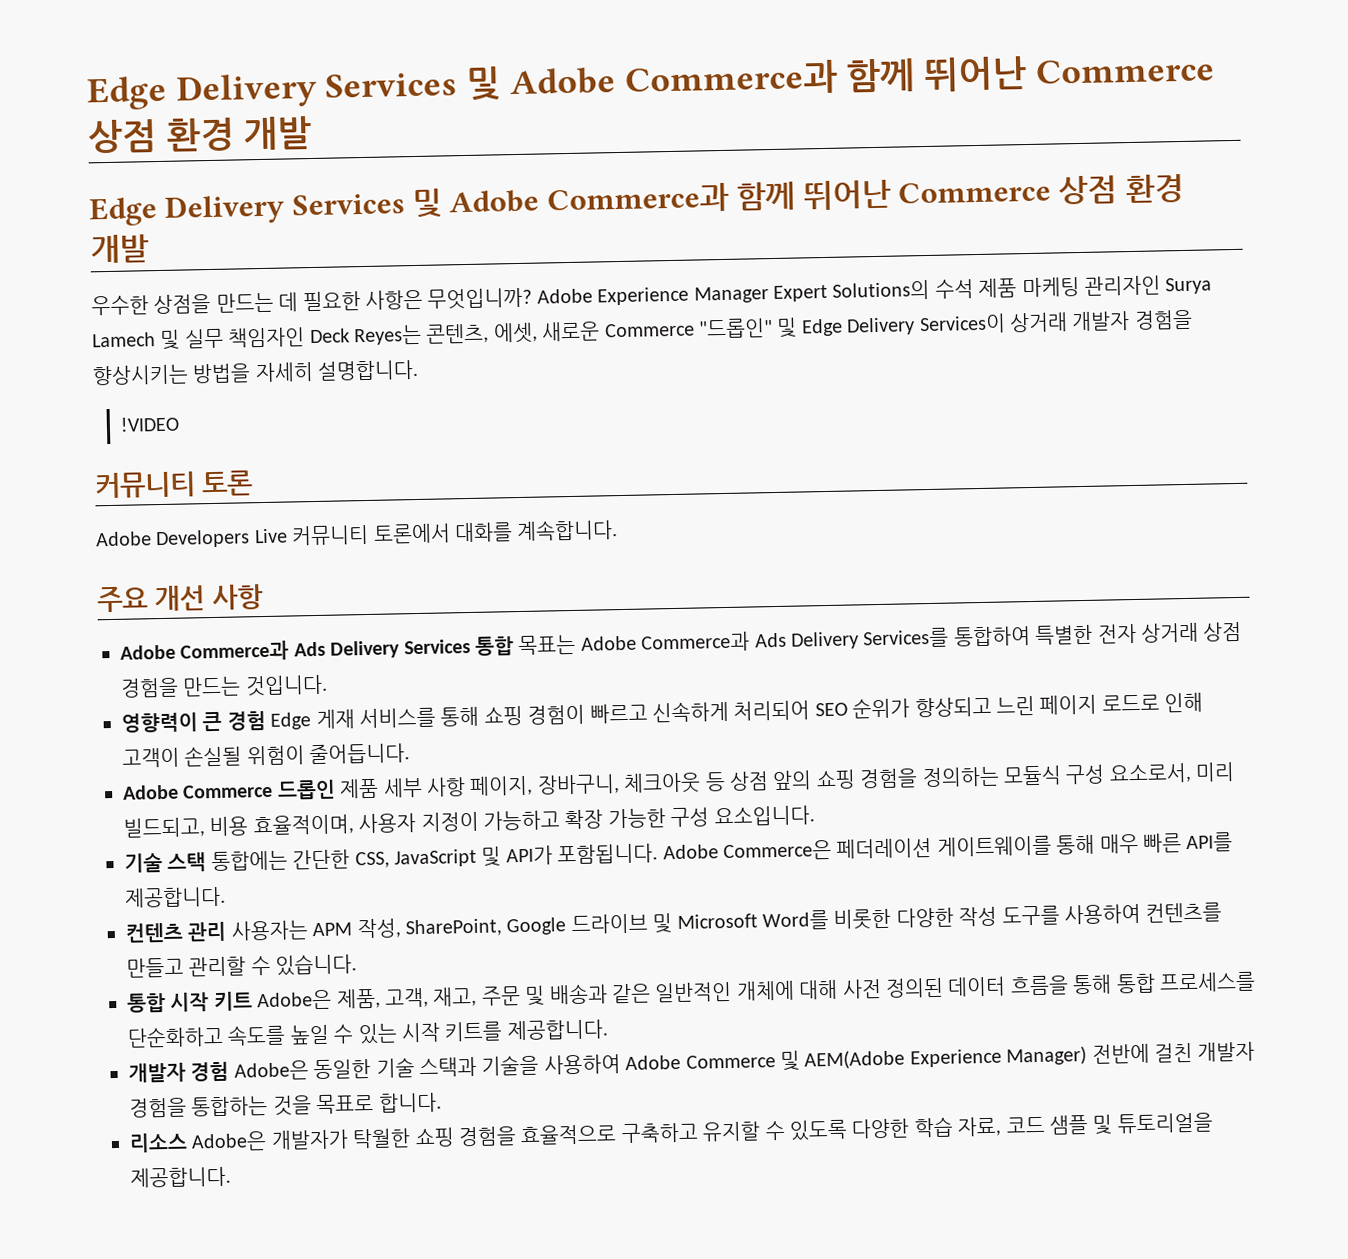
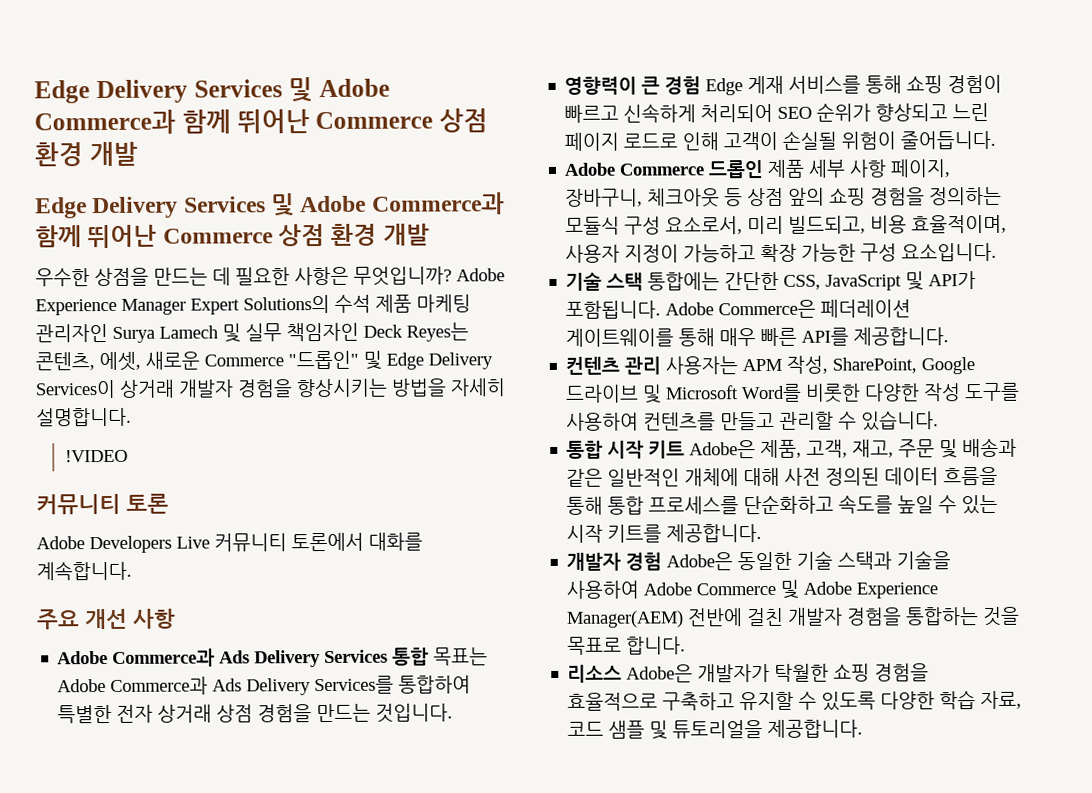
[804,1046,1088,1070] AEM(Adobe Experience Manager) -> [803,581,939,599] [566,610,685,628] Adobe Experience Manager(AEM)

